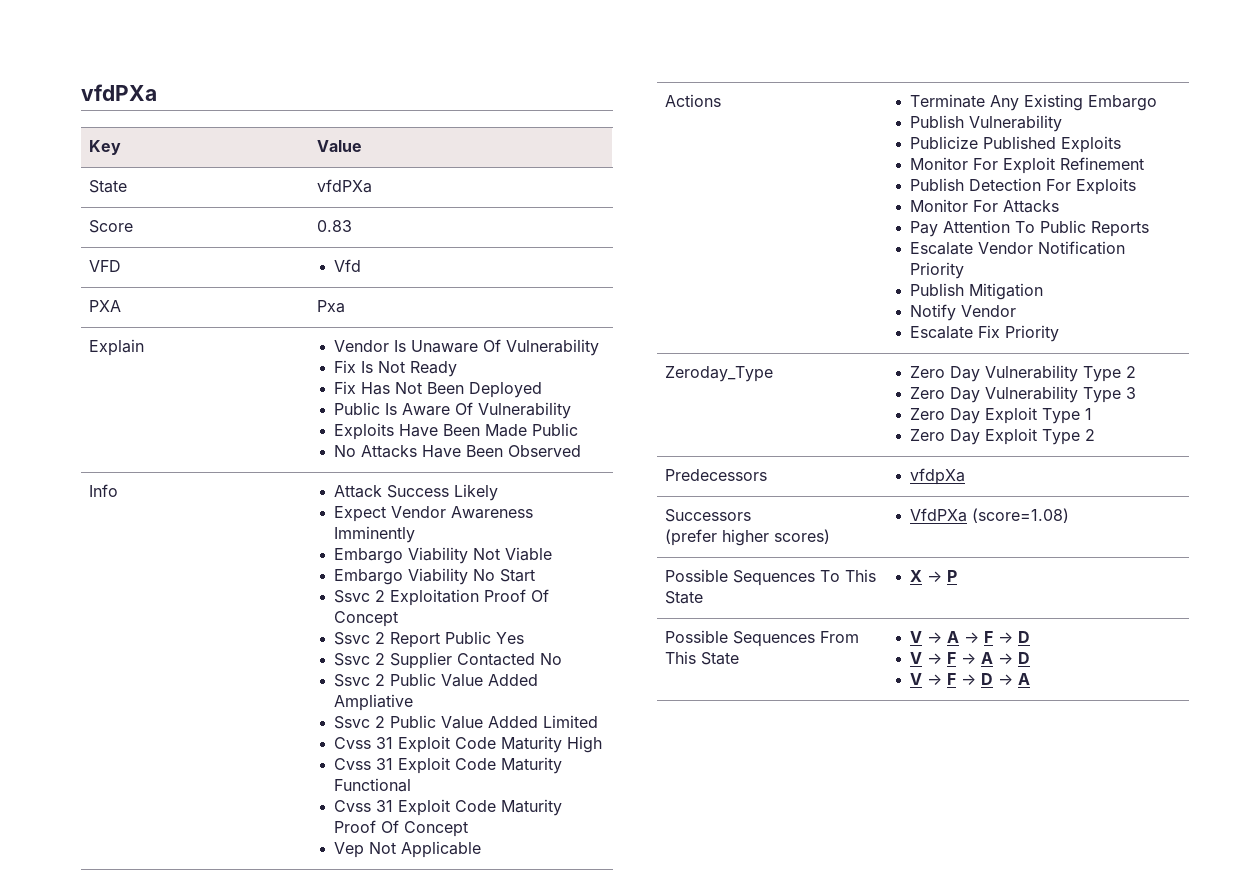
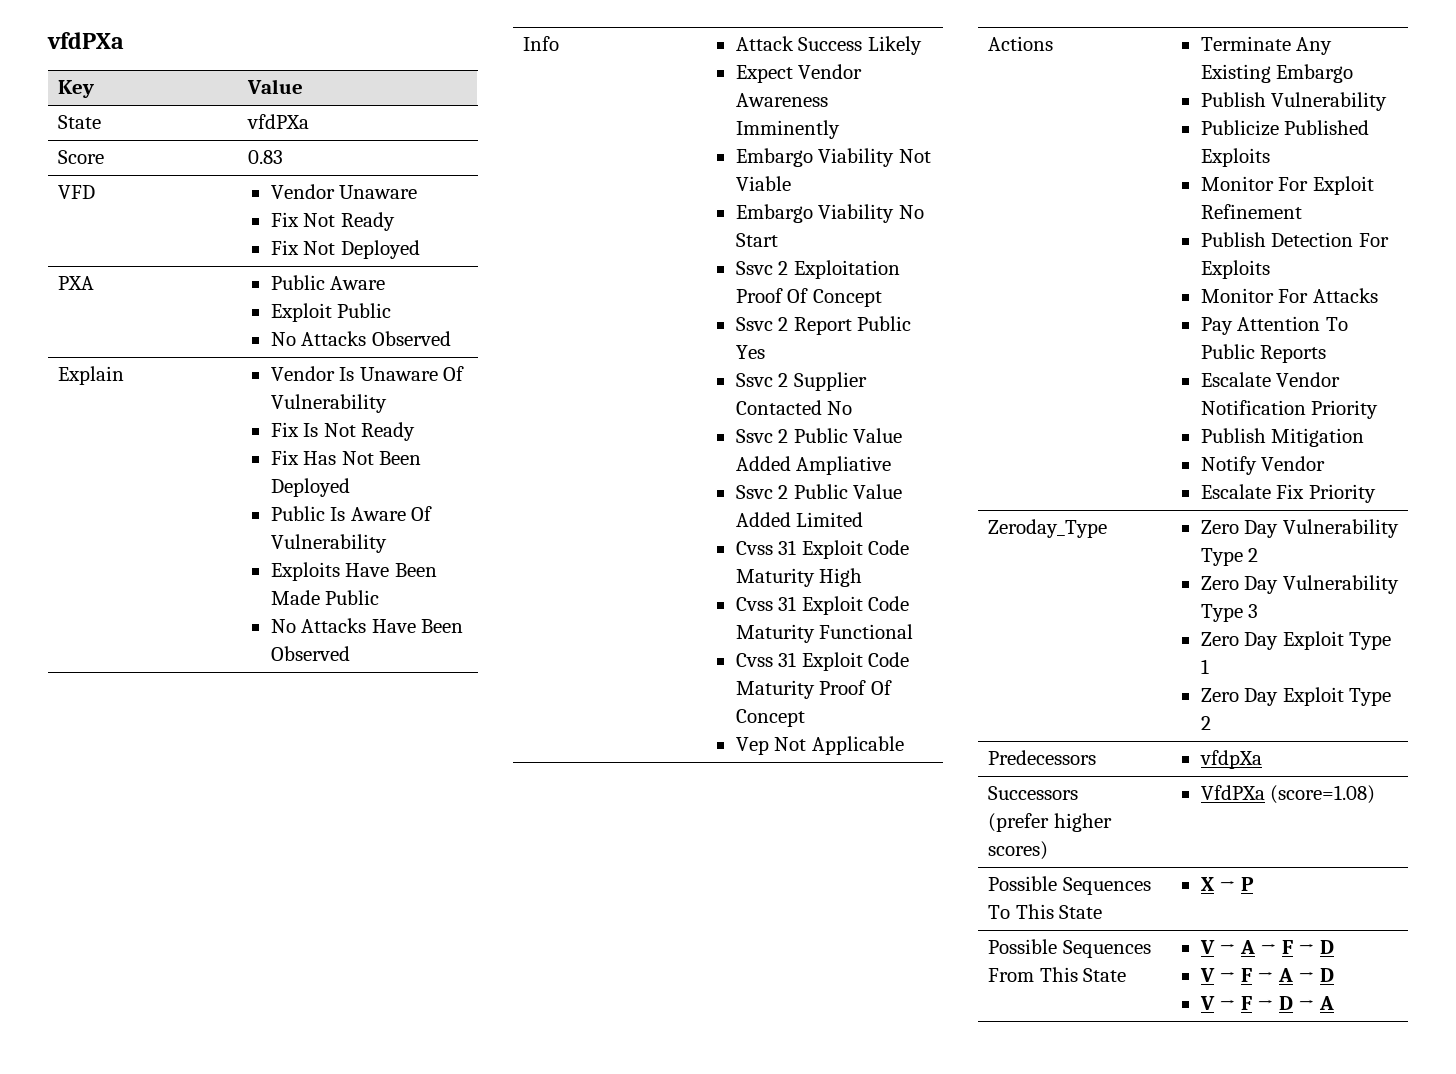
[334,259,362,272] [88,300,121,312] [316,300,345,313] Vfd // PXA | Pxa -> [270,184,418,199] [270,212,395,231] [270,240,420,259] [57,276,94,290] [270,275,386,290] [270,303,392,322] [270,331,451,346] Vendor Unaware // Fix Not Ready // Fix Not Deployed // PXA | Public Aware // Exploit Public // No Attacks Observed

